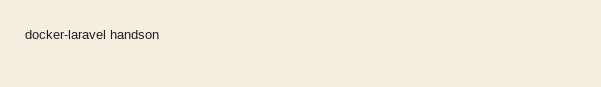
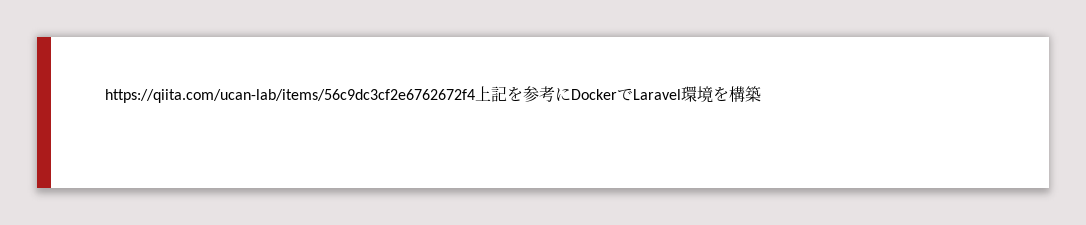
[25,30,159,39] docker-laravel handson -> [105,86,761,103] https://qiita.com/ucan-lab/items/56c9dc3cf2e6762672f4上記を参考にDockerでLaravel環境を構築

